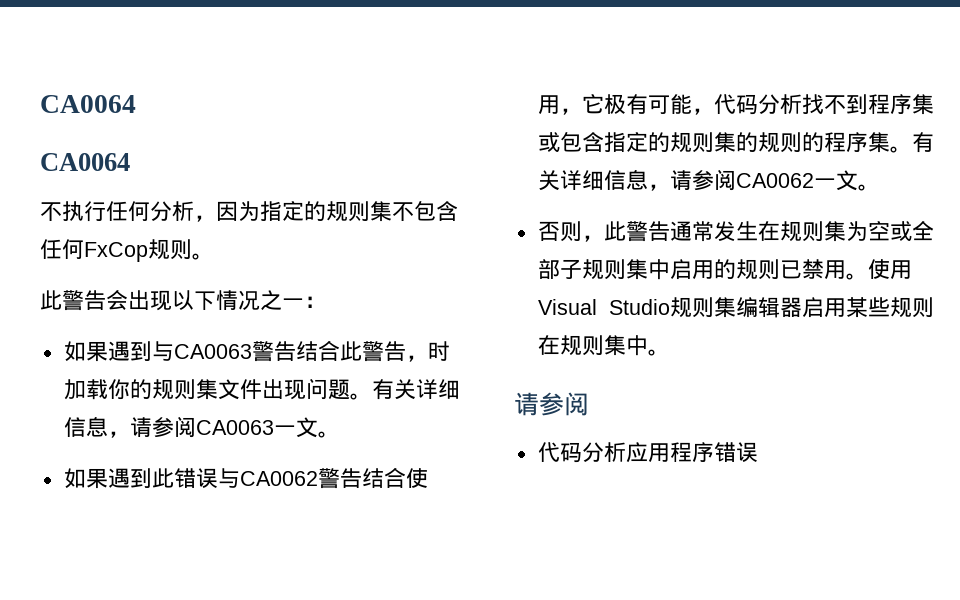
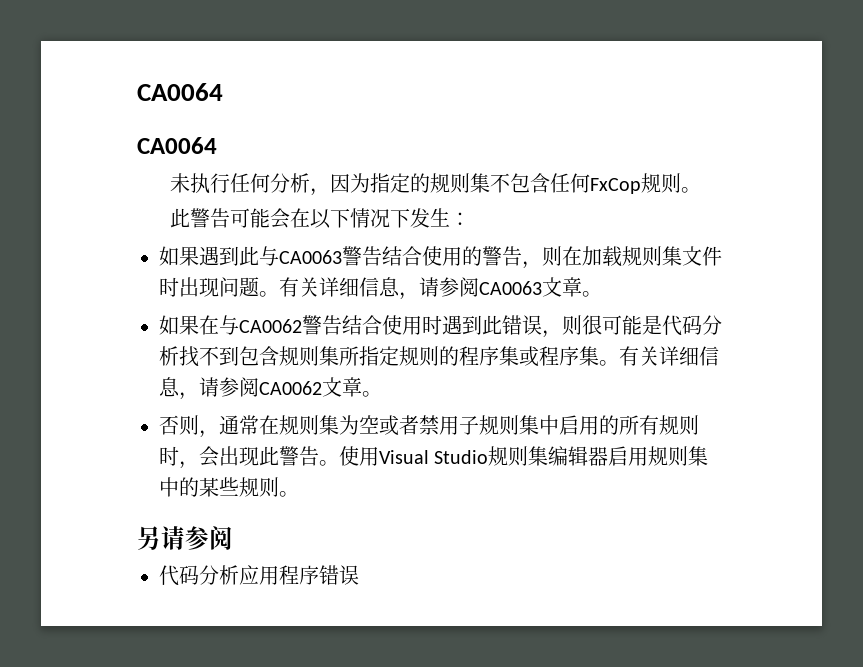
[40,202,62,221] 不 -> [169,173,190,193] 未
[106,290,172,311] 会出现 -> [229,208,310,229] 可能会在
[260,290,304,311] 之一 -> [389,208,450,228] 下发生
(152, 351) none -> [239,246,259,266] 此
[339,341,450,362] [63,379,152,400] 此警告，时加载你的 -> [422,246,622,269] 使用的警告，则在加载
(262, 389) none -> [159,277,179,297] 时
[273,417,318,438] 一文 -> [542,277,582,297] 文章
[107,468,218,488] 遇到此错误 -> [199,315,219,335] 在
[559,94,934,115] [537,132,824,153] ，它极有可能，代码分析找不到程序集或包含指定的规则集的规则的 -> [422,315,722,338] [159,346,539,367] 时遇到此错误，则很可能是代码分析找不到包含规则集所指定规则的程序集或
[813,170,858,191] 一文 -> [322,377,362,397] 文章
[603,221,758,242] 此警告通常发生 -> [219,415,259,435] 通常
[911,221,934,241] [537,259,560,279] 全部 -> [399,415,459,435] 者禁用
[735,259,846,280] 规则已禁用 -> [619,415,699,435] [159,446,319,469] 所有规则时，会出现此警告
[846,297,934,318] [537,335,670,356] 某些规则在规则集中。 // -> [648,446,709,466] [159,477,299,497] [137,526,161,550] 规则集中的某些规则。 // 另

